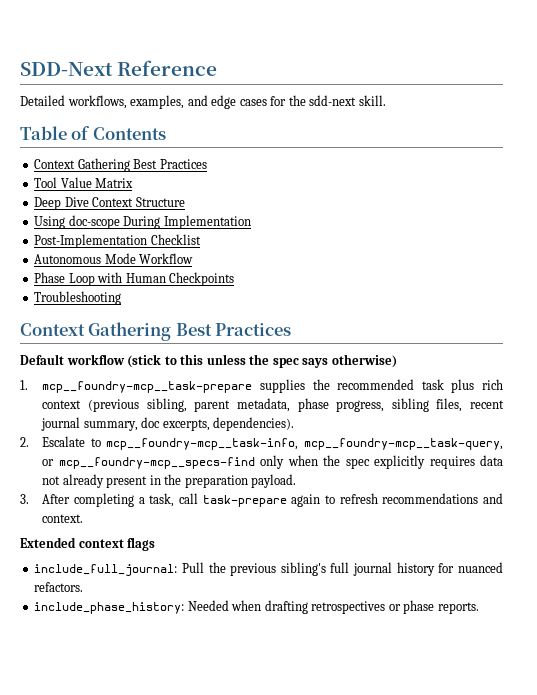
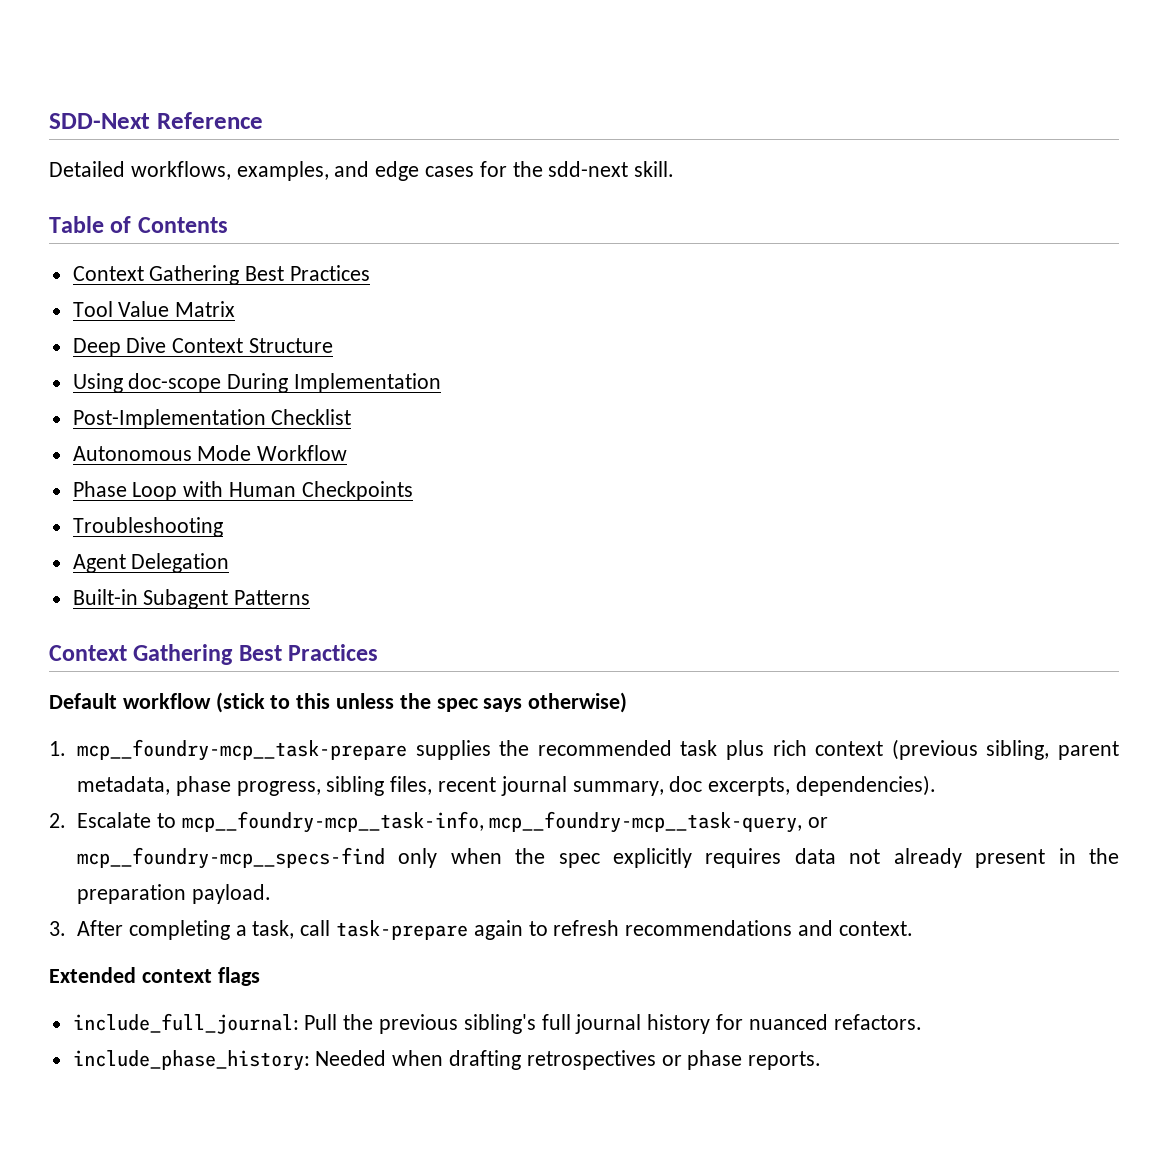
(122, 298) none -> [72,553,230,573] [72,589,311,609] // Agent Delegation // Built-in Subagent Patterns

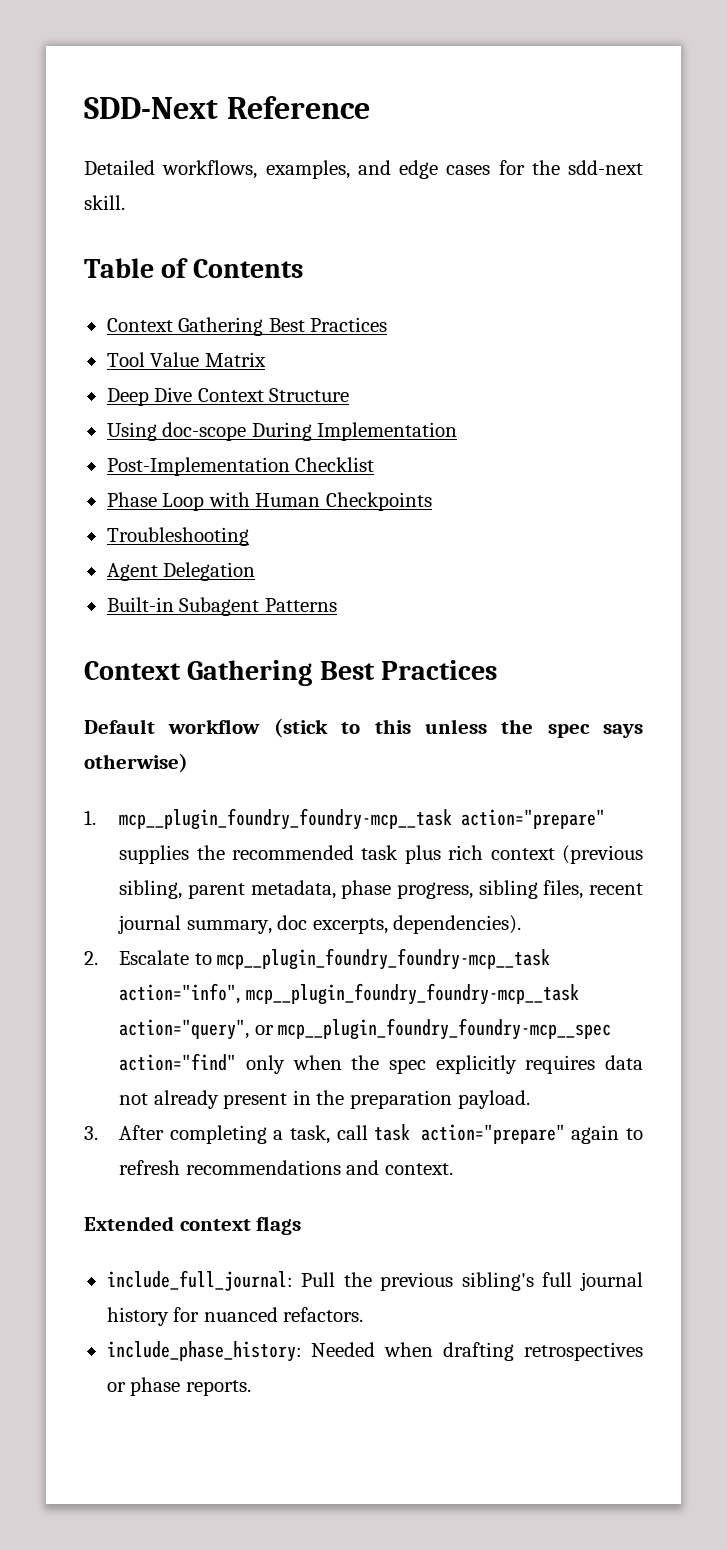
[72,445,348,461] // Autonomous Mode Workflow -> (375, 464) none
[76,739,407,761] mcp__foundry-mcp__task-prepare -> [119,808,606,830] mcp__plugin_foundry_foundry-mcp__task action="prepare"
[181,811,829,833] [76,847,385,869] mcp__foundry-mcp__task-info, mcp__foundry-mcp__task-query, or mcp__foundry-mcp__specs-find -> [217,948,551,970] [119,983,579,1005] [119,1018,612,1040] [119,1053,237,1071] mcp__plugin_foundry_foundry-mcp__task action="info", mcp__plugin_foundry_foundry-mcp__task action="query", or mcp__plugin_foundry_foundry-mcp__spec action="find"
[335,920,468,940] task-prepare -> [374,1124,565,1144] task action="prepare"

